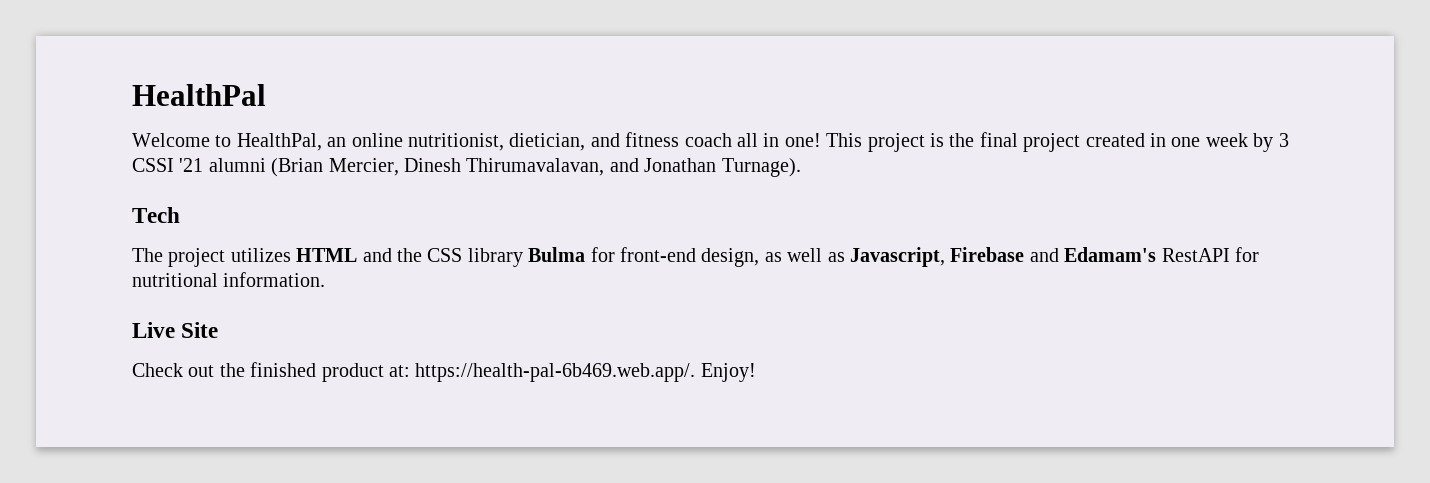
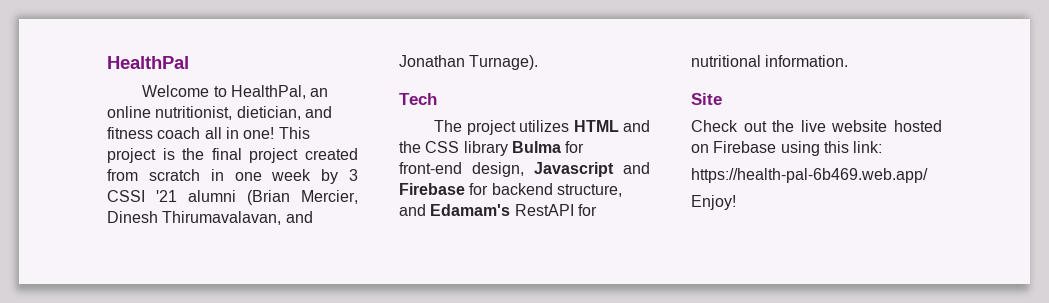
(1145, 140) none -> [107,169,200,181] from scratch
[764,247,1025,267] as well as Javascript, Firebase -> [534,162,650,177] [399,183,622,197] Javascript and Firebase for backend structure,
[132,322,175,338] Live -> (849, 61) none
[250,362,696,382] finished product at: https://health-pal-6b469.web.app/. -> [800,120,942,132] [691,141,883,156] [691,168,928,183] live website hosted on Firebase using this link: // https://health-pal-6b469.web.app/ //

